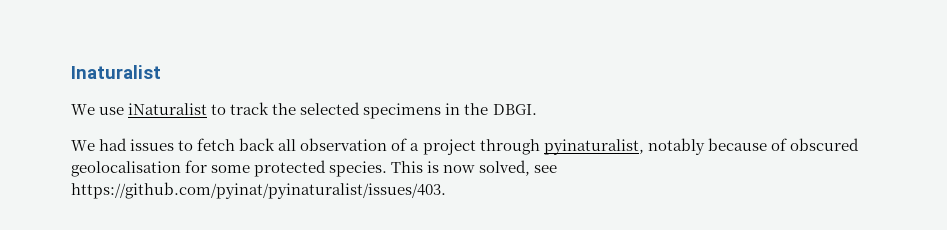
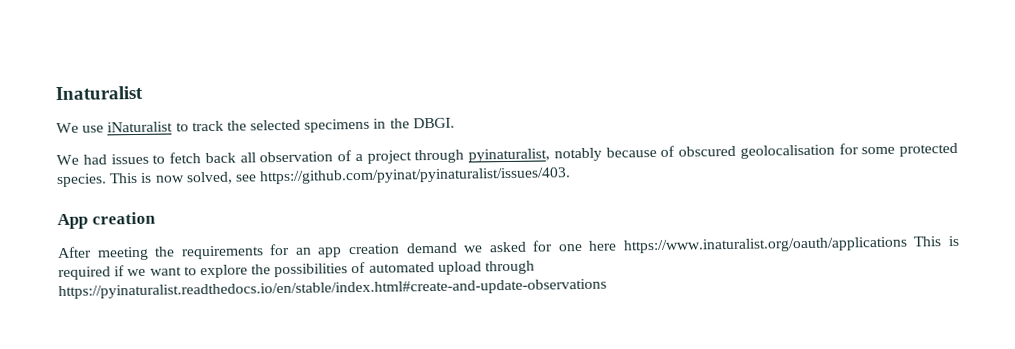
(446, 190) none -> [57,211,156,230] [57,235,960,261] [58,260,536,281] [58,278,607,300] // App creation // After meeting the requirements for an app creation demand we asked for one here https://www.inaturalist.org/oauth/applications This is required if we want to explore the possibilities of automated upload through https://pyinaturalist.readthedocs.io/en/stable/index.html#create-and-update-observations

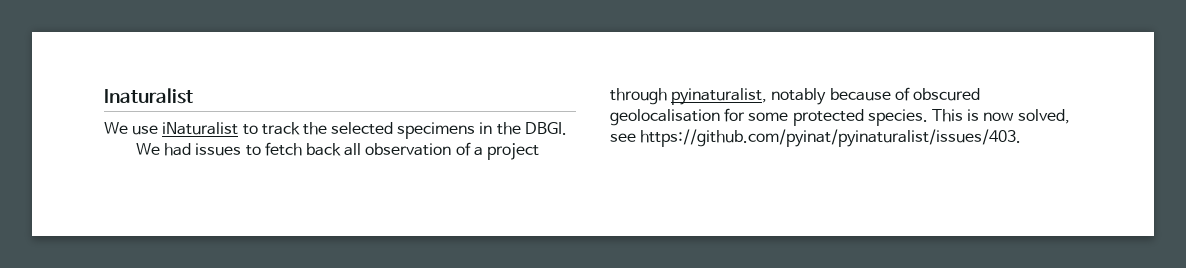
[57,211,156,230] [57,235,960,261] [58,260,536,281] [58,278,607,300] // App creation // After meeting the requirements for an app creation demand we asked for one here https://www.inaturalist.org/oauth/applications This is required if we want to explore the possibilities of automated upload through https://pyinaturalist.readthedocs.io/en/stable/index.html#create-and-update-observations -> (1022, 138) none

